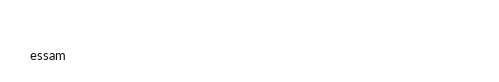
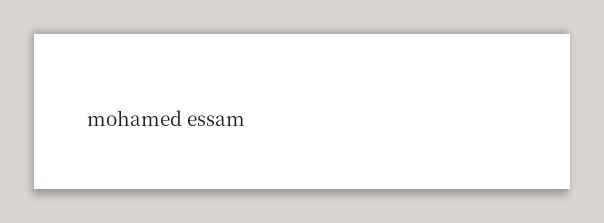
(30, 56) none -> [87,110,182,126] mohamed

